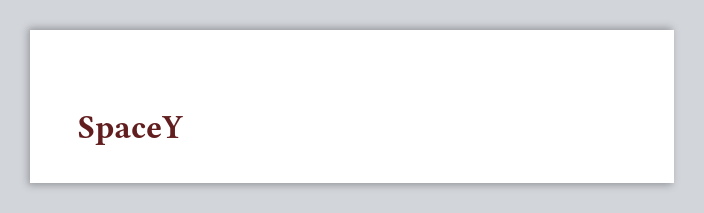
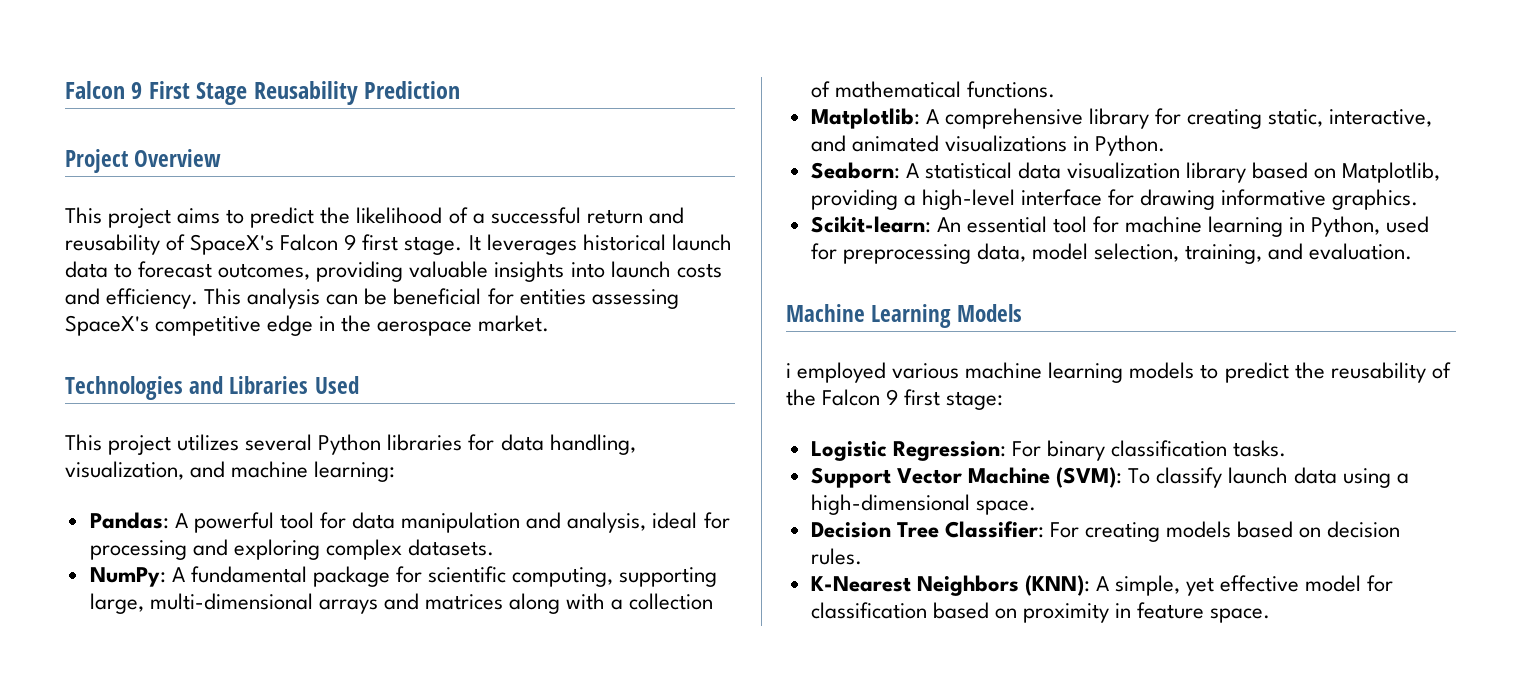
[78,116,183,145] SpaceY -> [65,81,461,105] [65,149,222,173] [65,207,684,228] [65,234,732,255] [65,261,722,282] [65,288,679,309] [65,315,550,336] [65,376,359,400] [65,434,636,455] [65,461,396,482] [89,512,730,533] [89,539,495,560] [89,566,718,587] [89,593,714,614] [810,81,1055,98] [810,108,1433,129] [810,135,1166,156] [810,162,1441,183] [810,189,1419,210] [810,216,1430,237] [810,243,1413,264] [786,304,1023,328] [786,362,1451,383] [786,389,1004,410] [810,440,1287,461] [810,467,1410,488] [810,494,1036,515] [810,521,1401,542] [810,548,862,565] [810,575,1394,596] [810,602,1271,623] Falcon 9 First Stage Reusability Prediction // Project Overview // This project aims to predict the likelihood of a successful return and reusability of SpaceX's Falcon 9 first stage. It leverages historical launch data to forecast outcomes, providing valuable insights into launch costs and efficiency. This analysis can be beneficial for entities assessing SpaceX's competitive edge in the aerospace market. // Technologies and Libraries Used // This project utilizes several Python libraries for data handling, visualization, and machine learning: // Pandas: A powerful tool for data manipulation and analysis, ideal for processing and exploring complex datasets. // NumPy: A fundamental package for scientific computing, supporting large, multi-dimensional arrays and matrices along with a collection of mathematical functions. // Matplotlib: A comprehensive library for creating static, interactive, and animated visualizations in Python. // Seaborn: A statistical data visualization library based on Matplotlib, providing a high-level interface for drawing informative graphics. // Scikit-learn: An essential tool for machine learning in Python, used for preprocessing data, model selection, training, and evaluation. // Machine Learning Models // i employed various machine learning models to predict the reusability of the Falcon 9 first stage: // Logistic Regression: For binary classification tasks. // Support Vector Machine (SVM): To classify launch data using a high-dimensional space. // Decision Tree Classifier: For creating models based on decision rules. // K-Nearest Neighbors (KNN): A simple, yet effective model for classification based on proximity in feature space.

